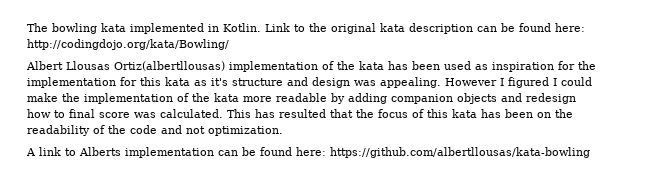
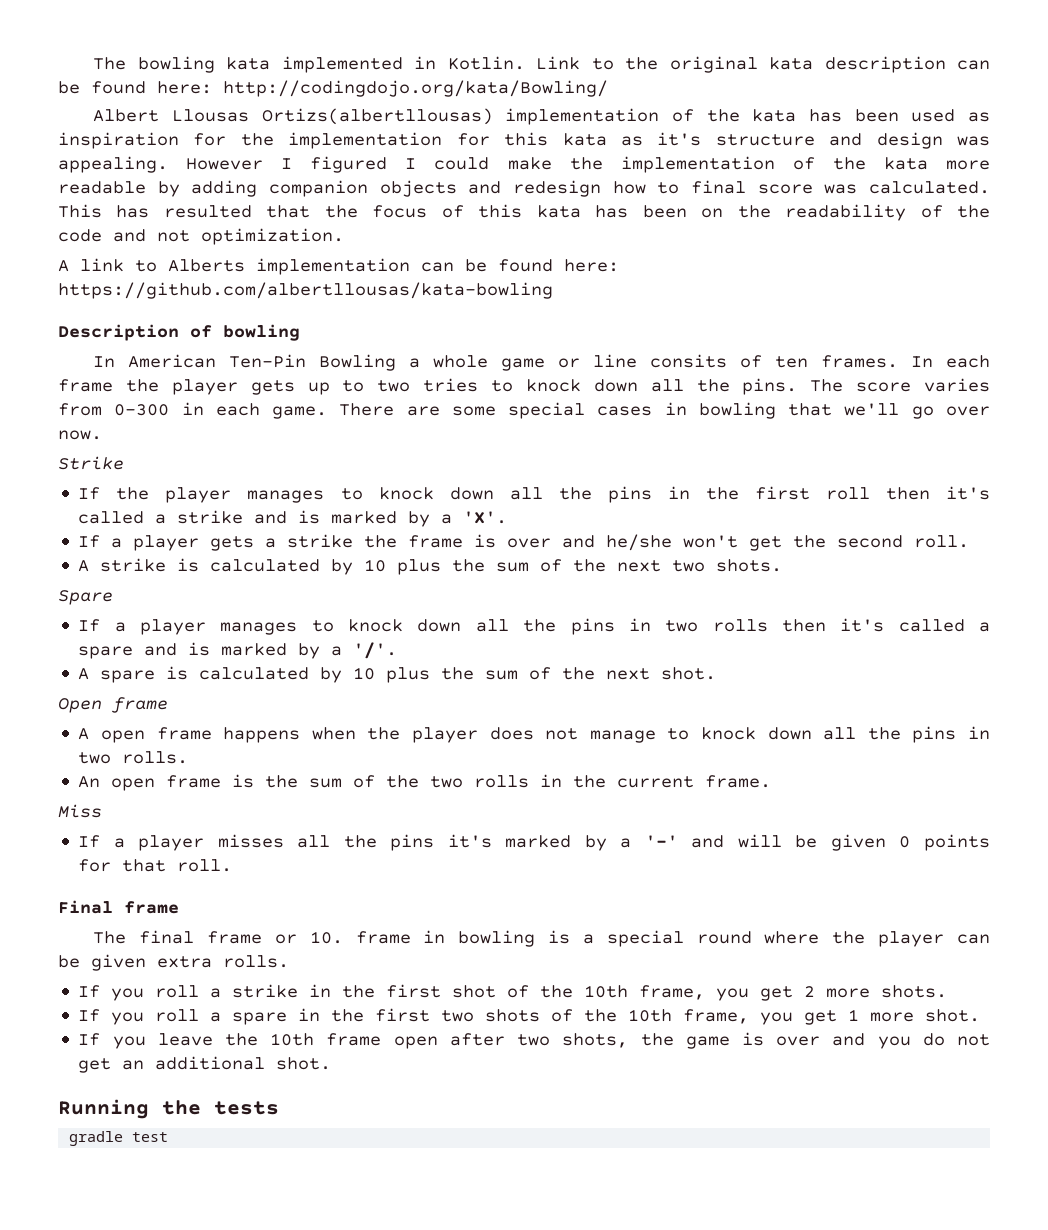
[114,61,225,71] Ortiz(albertllousas) -> [261,108,493,125] Ortizs(albertllousas)
(590, 152) none -> [58,324,300,341] [93,354,991,371] [58,378,990,395] [58,402,990,419] [58,430,102,440] [58,456,124,470] [78,486,990,503] [78,510,508,527] [78,534,970,551] [78,558,783,575] [58,590,113,605] [78,618,990,635] [78,642,398,659] [78,666,717,683] [58,697,168,713] [78,726,990,743] [78,751,189,764] [78,774,772,791] [58,804,102,818] [78,834,990,851] [78,859,233,872] [58,900,179,914] [93,930,991,947] [58,954,289,971] [78,984,948,1001] [78,1008,981,1025] [78,1032,991,1049] [78,1056,332,1073] [58,1099,279,1119] [69,1131,169,1146] // Description of bowling // In American Ten-Pin Bowling a whole game or line consits of ten frames. In each frame the player gets up to two tries to knock down all the pins. The score varies from 0-300 in each game. There are some special cases in bowling that we'll go over now. // Strike // If the player manages to knock down all the pins in the first roll then it's called a strike and is marked by a 'X'. // If a player gets a strike the frame is over and he/she won't get the second roll. // A strike is calculated by 10 plus the sum of the next two shots. // Spare // If a player manages to knock down all the pins in two rolls then it's called a spare and is marked by a '/'. // A spare is calculated by 10 plus the sum of the next shot. // Open frame // A open frame happens when the player does not manage to knock down all the pins in two rolls. // An open frame is the sum of the two rolls in the current frame. // Miss // If a player misses all the pins it's marked by a '-' and will be given 0 points for that roll. // Final frame // The final frame or 10. frame in bowling is a special round where the player can be given extra rolls. // If you roll a strike in the first shot of the 10th frame, you get 2 more shots. // If you roll a spare in the first two shots of the 10th frame, you get 1 more shot. // If you leave the 10th frame open after two shots, the game is over and you do not get an additional shot. // Running the tests // gradle test

